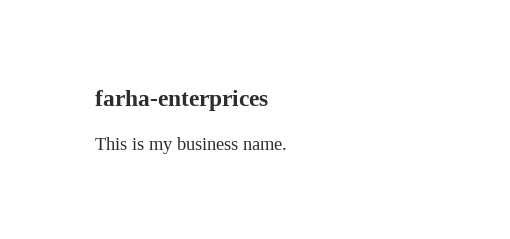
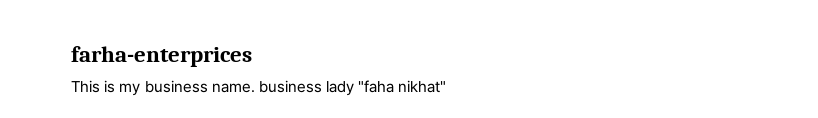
(287, 145) none -> [258,80,447,96] business lady "faha nikhat"

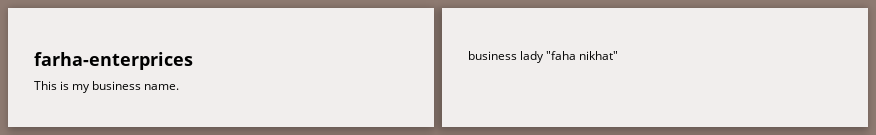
(255, 88) none -> (180, 87) //

